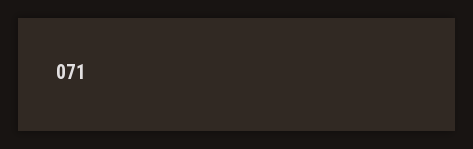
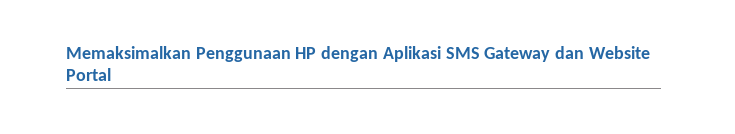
[56,64,86,79] 071 -> [66,46,650,62] [66,68,111,81] Memaksimalkan Penggunaan HP dengan Aplikasi SMS Gateway dan Website Portal

